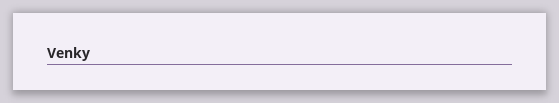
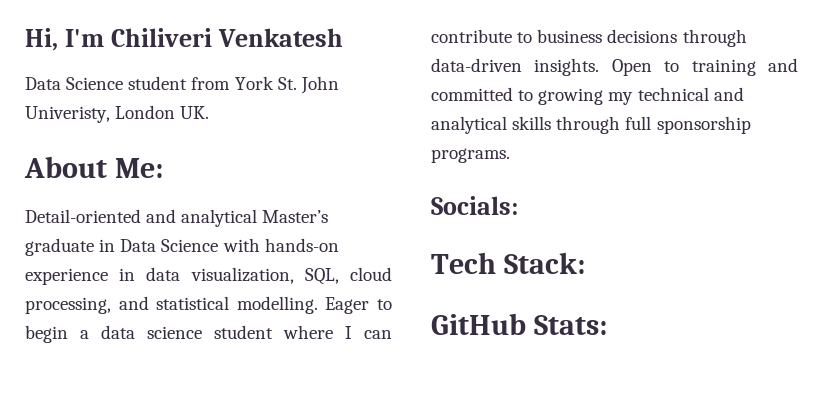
[47,47,90,61] Venky -> [25,28,343,51] [25,76,339,94] [25,105,210,123] [24,156,163,178] [25,209,329,227] [25,238,339,256] [25,267,392,285] [25,296,393,314] [25,325,392,343] [431,29,747,47] [431,58,798,76] [431,87,744,105] [431,116,751,134] [431,148,510,163] [431,196,518,215] [431,252,585,274] [431,313,607,335] Hi, I'm Chiliveri Venkatesh // Data Science student from York St. John Univeristy, London UK. // About Me: // Detail-oriented and analytical Master’s graduate in Data Science with hands-on experience in data visualization, SQL, cloud processing, and statistical modelling. Eager to begin a data science student where I can contribute to business decisions through data-driven insights. Open to training and committed to growing my technical and analytical skills through full sponsorship programs. // Socials: // Tech Stack: // GitHub Stats:

